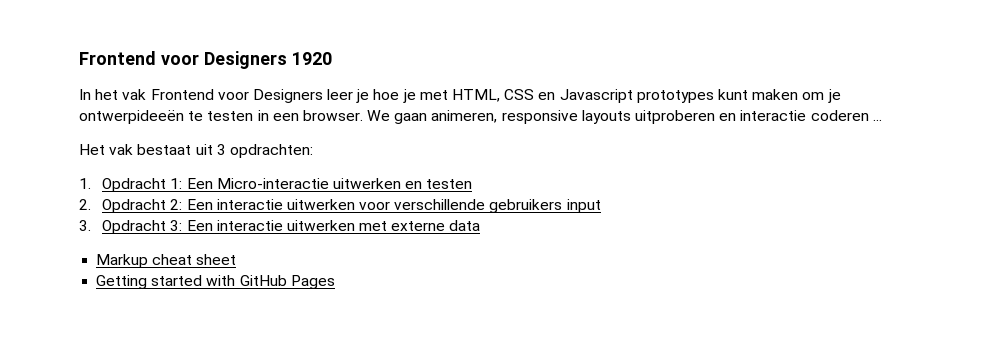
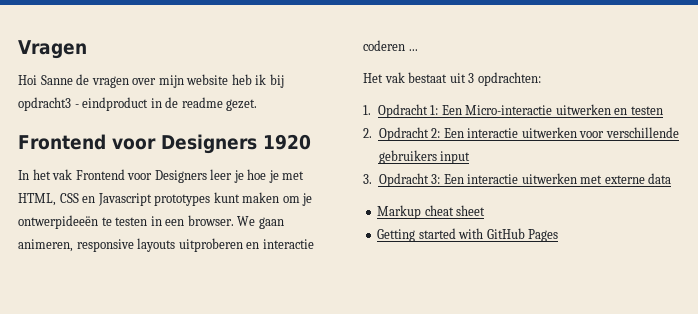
(79, 58) none -> [18,40,87,59] [18,74,284,88] [18,97,258,111] Vragen // Hoi Sanne de vragen over mijn website heb ik bij opdracht3 - eindproduct in de readme gezet. //

